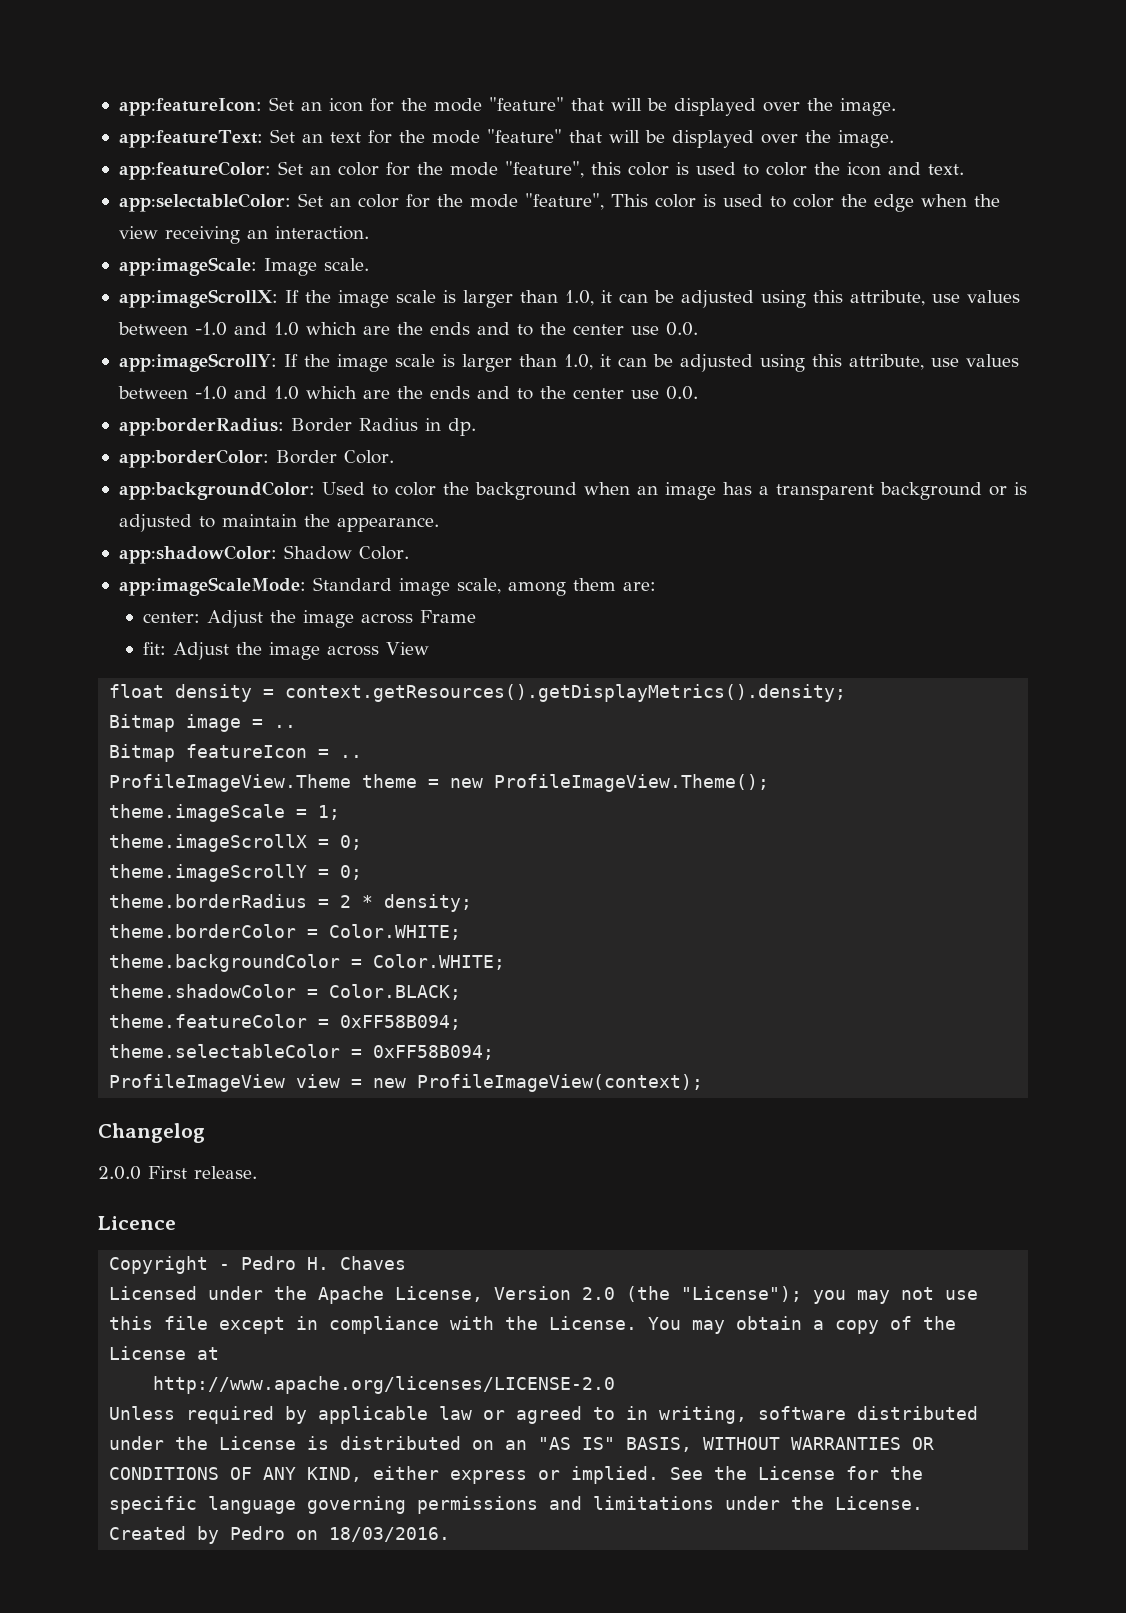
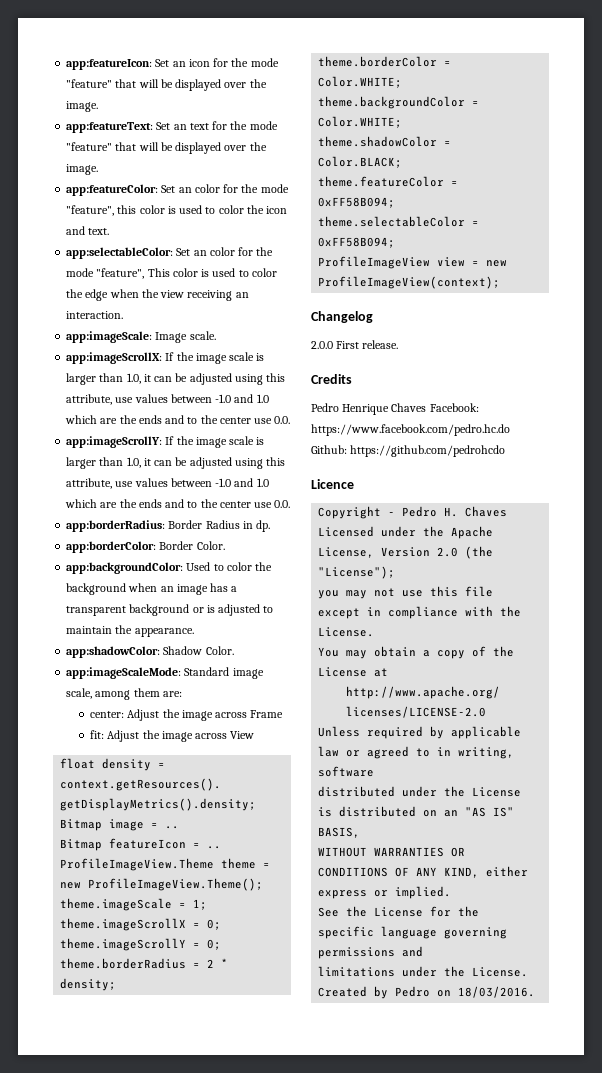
(257, 1172) none -> [311,374,352,384] [311,403,479,415] [311,424,510,436] [311,445,506,457] // Credits // Pedro Henrique Chaves Facebook: https://www.facebook.com/pedro.hc.do Github: https://github.com/pedrohcdo
(803, 1294) none -> (396, 572) //
(638, 1323) none -> (375, 632) //
(847, 1413) none -> (375, 771) //
(693, 1444) none -> (361, 832) //
(660, 1475) none -> (452, 892) //
(583, 1503) none -> (424, 951) //

